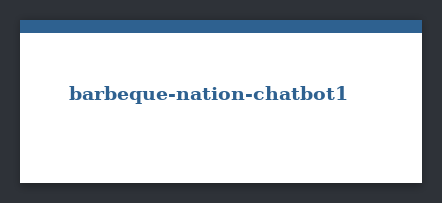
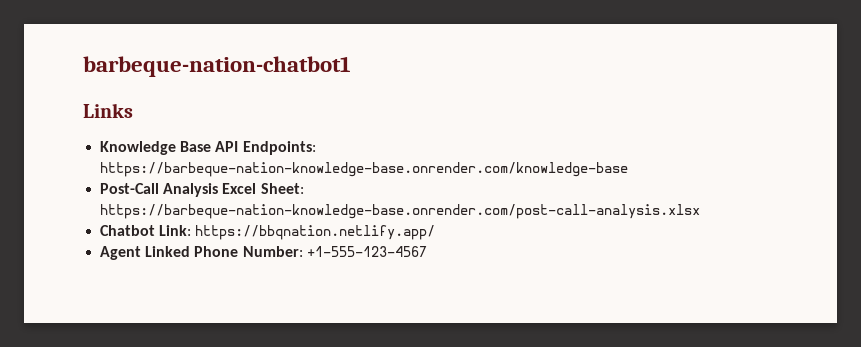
(348, 95) none -> [83,103,133,118] [100,141,316,155] [100,162,629,177] [100,183,304,197] [100,204,701,219] [100,225,436,240] [100,246,427,260] // Links // Knowledge Base API Endpoints: https://barbeque-nation-knowledge-base.onrender.com/knowledge-base // Post-Call Analysis Excel Sheet: https://barbeque-nation-knowledge-base.onrender.com/post-call-analysis.xlsx // Chatbot Link: https://bbqnation.netlify.app/ // Agent Linked Phone Number: +1-555-123-4567

